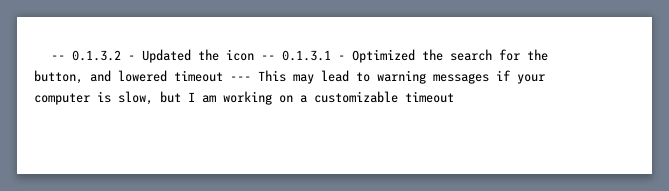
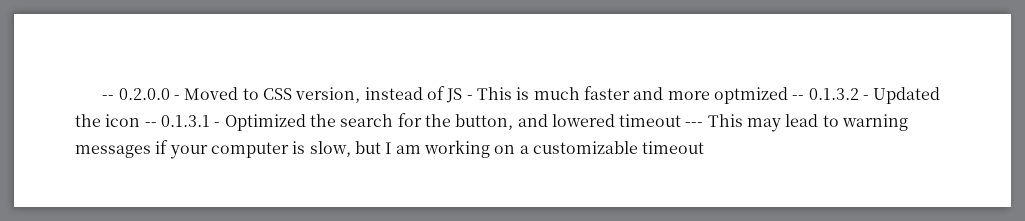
[51,55,66,60] -- -> [102,86,805,104] -- 0.2.0.0 - Moved to CSS version, instead of JS - This is much faster and more optmized --

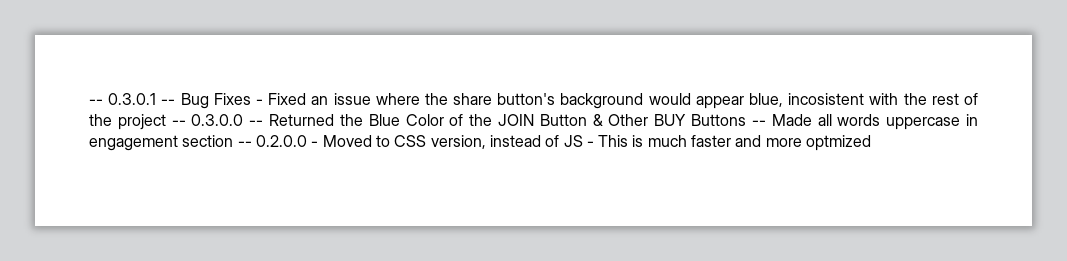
[102,95,115,100] -- -> [89,93,978,109] [89,114,979,130] [89,135,252,151] -- 0.3.0.1 -- Bug Fixes - Fixed an issue where the share button's background would appear blue, incosistent with the rest of the project -- 0.3.0.0 -- Returned the Blue Color of the JOIN Button & Other BUY Buttons -- Made all words uppercase in engagement section --
[792,87,941,104] [75,113,909,132] [75,140,705,159] -- 0.1.3.2 - Updated the icon -- 0.1.3.1 - Optimized the search for the button, and lowered timeout --- This may lead to warning messages if your computer is slow, but I am working on a customizable timeout -> (872, 143) none

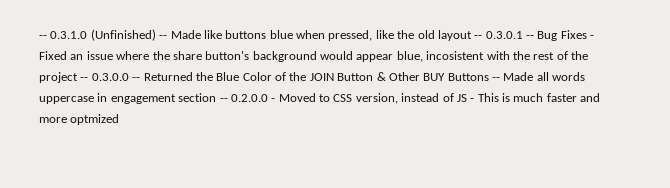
[89,99,103,105] -- -> [39,29,483,41] -- 0.3.1.0 (Unfinished) -- Made like buttons blue when pressed, like the old layout --

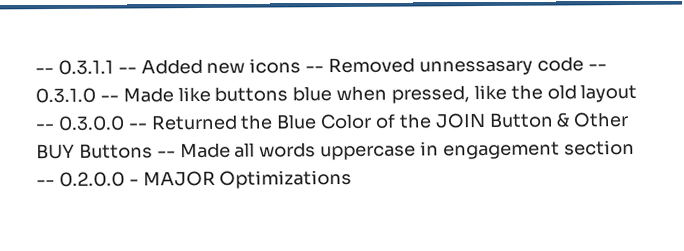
[39,29,156,41] -- 0.3.1.0 (Unfinished) -> [35,56,607,76] [35,87,96,104] -- 0.3.1.1 -- Added new icons -- Removed unnessasary code -- 0.3.1.0
[485,30,595,41] [39,51,588,62] [39,72,89,83] 0.3.0.1 -- Bug Fixes - Fixed an issue where the share button's background would appear blue, incosistent with the rest of the project -- -> (55, 127) none
[278,93,601,104] [39,114,120,125] Moved to CSS version, instead of JS - This is much faster and more optmized -> [142,169,353,189] MAJOR Optimizations

